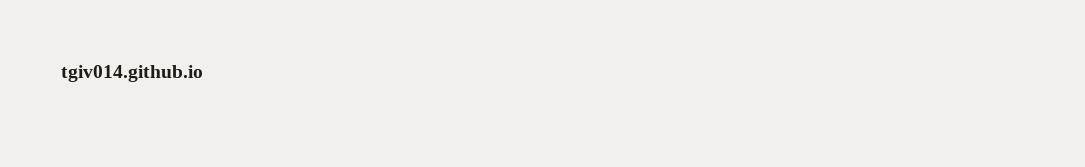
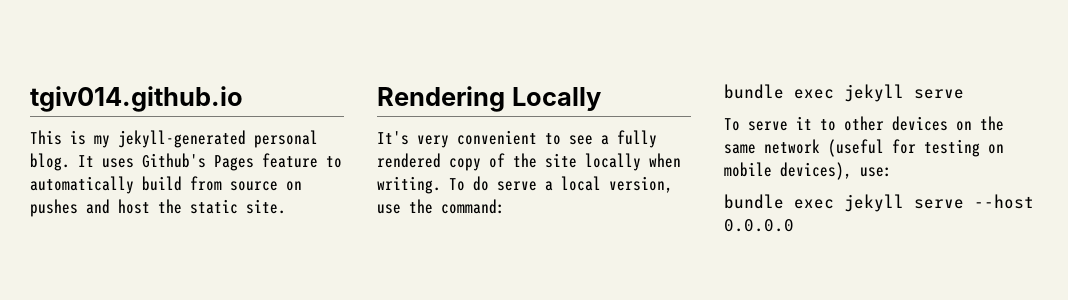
(203, 73) none -> [30,130,318,148] [30,153,342,171] [30,176,302,194] [30,199,286,217] [377,86,601,112] [377,130,657,148] [377,153,681,171] [377,176,673,194] [377,199,505,214] [724,84,964,102] [724,116,1004,131] [724,139,1004,157] [724,162,892,180] [724,194,1034,212] [724,219,794,232] // This is my jekyll-generated personal blog. It uses Github's Pages feature to automatically build from source on pushes and host the static site. // Rendering Locally // It's very convenient to see a fully rendered copy of the site locally when writing. To do serve a local version, use the command: // bundle exec jekyll serve // To serve it to other devices on the same network (useful for testing on mobile devices), use: // bundle exec jekyll serve --host 0.0.0.0

